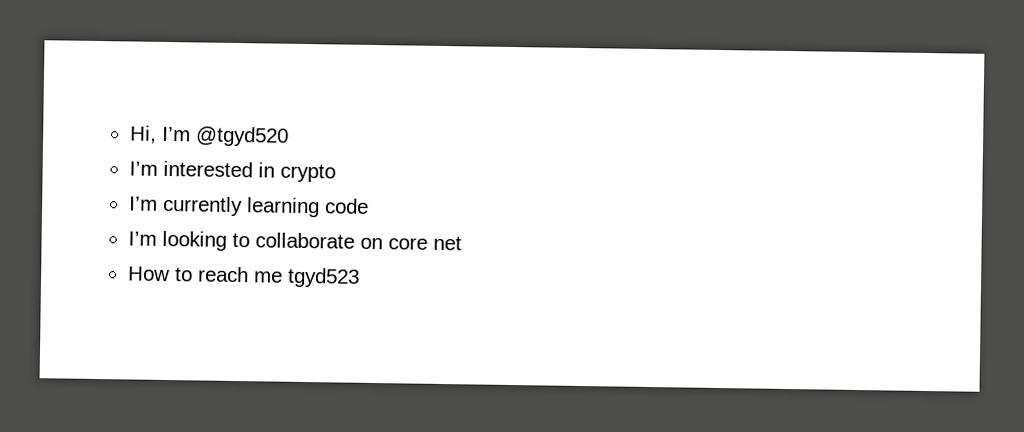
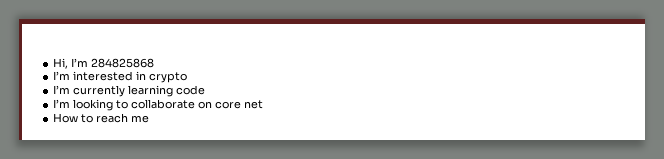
[194,126,289,147] @tgyd520 -> [91,58,155,68] 284825868
[286,267,360,288] tgyd523 -> (150, 119) none

